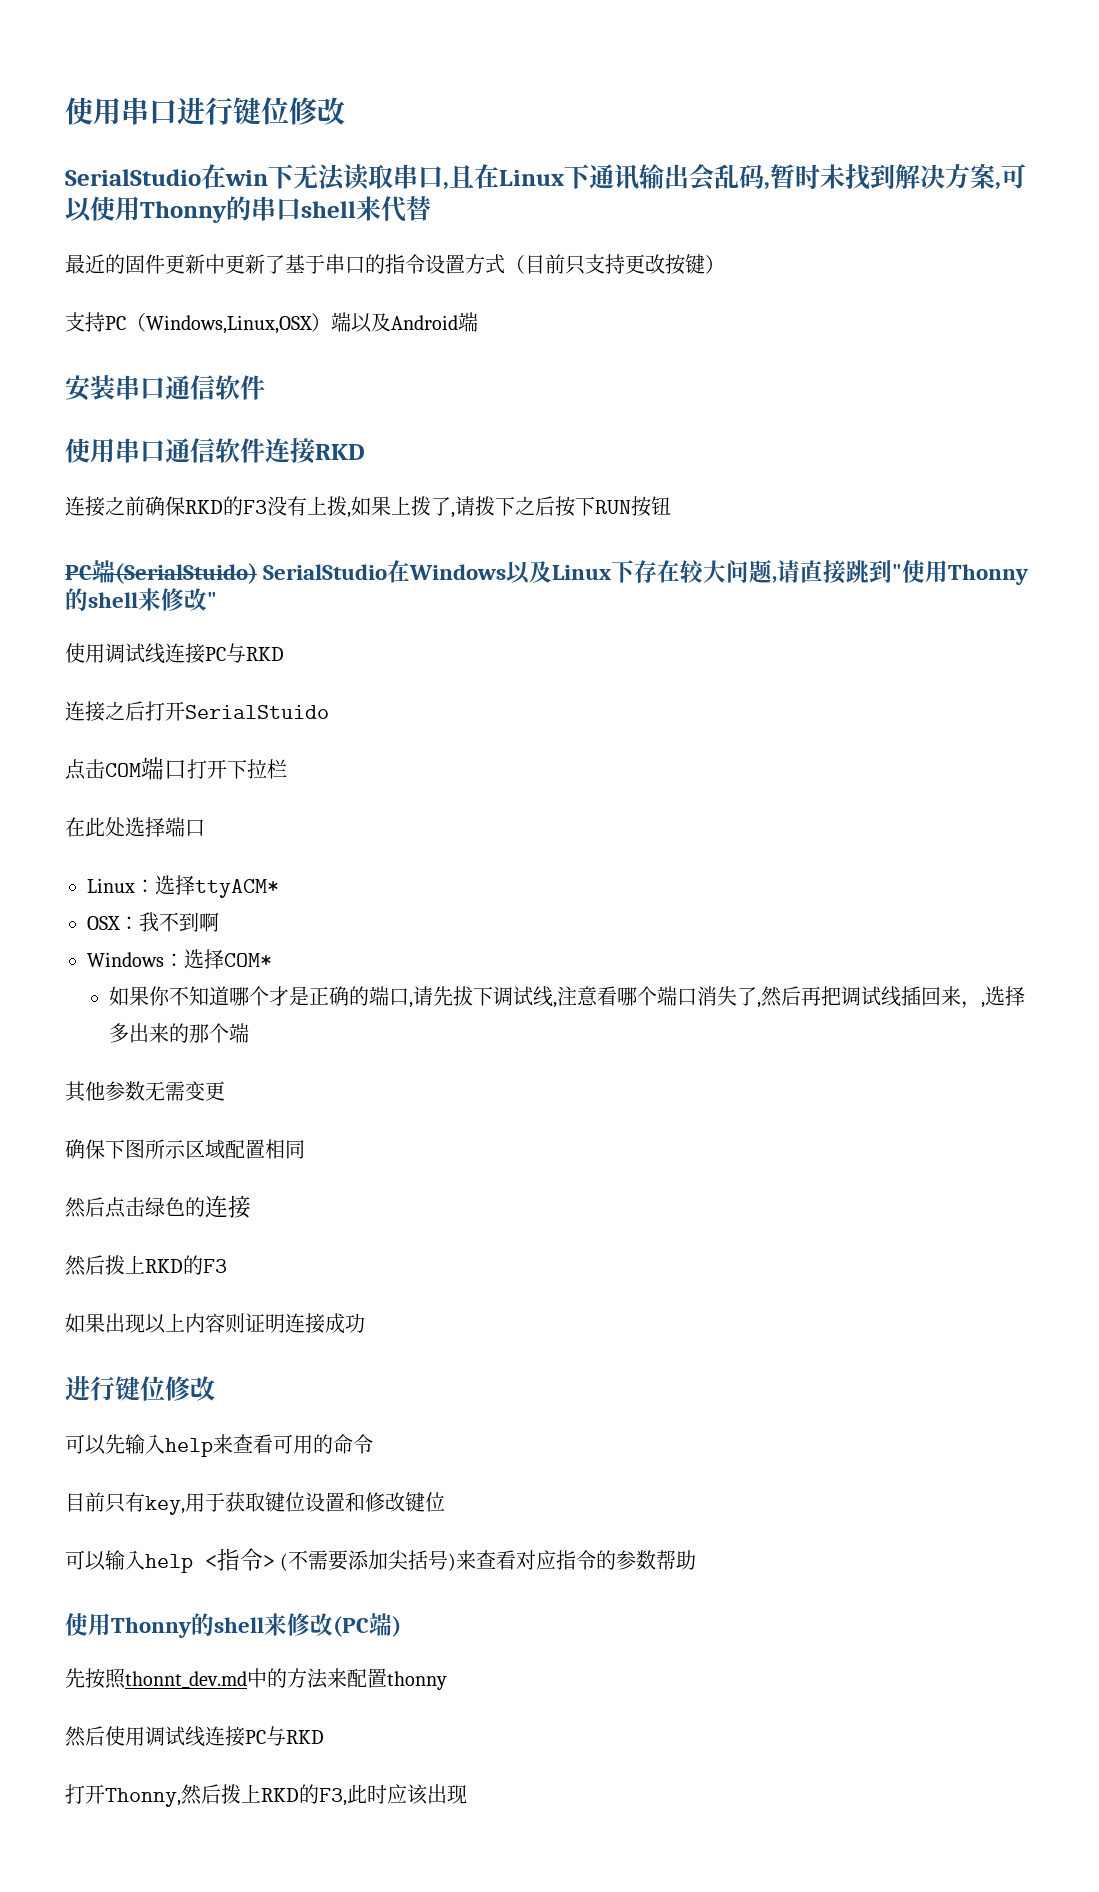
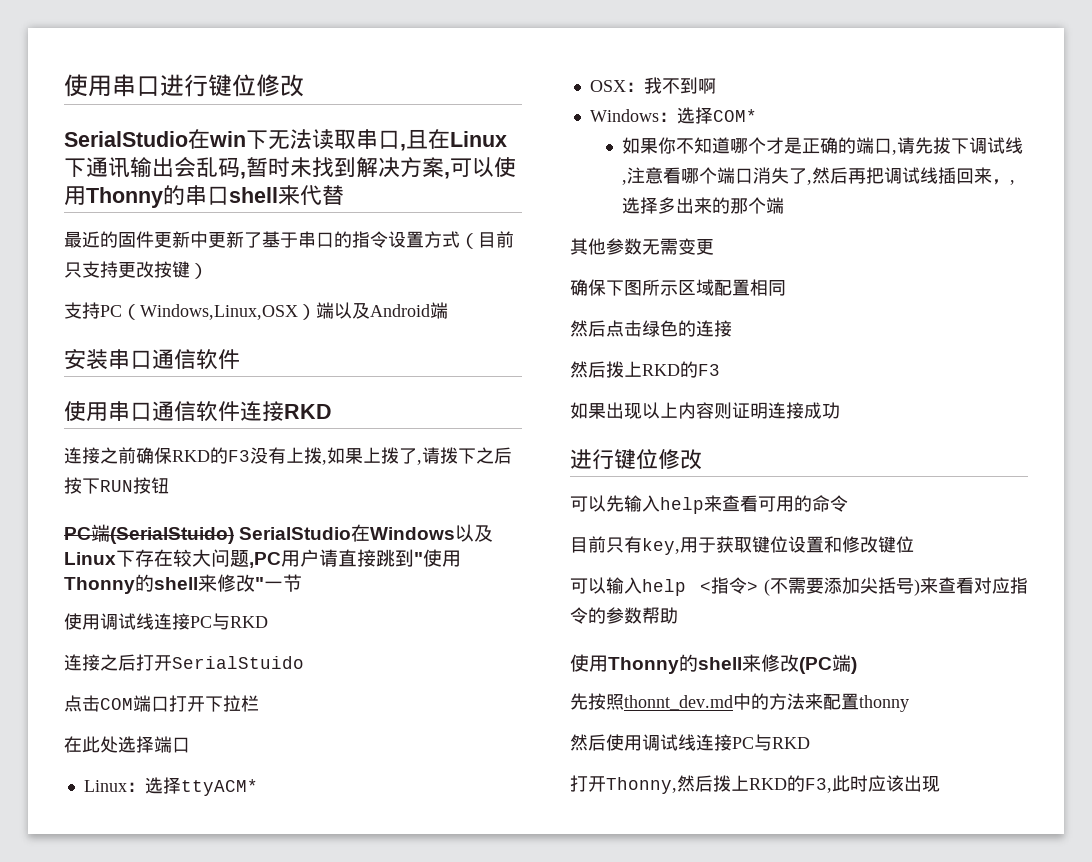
[772,576,778,583] , -> [249,549,319,568] ,PC用户
(217, 600) none -> [264,574,302,592] 一节

